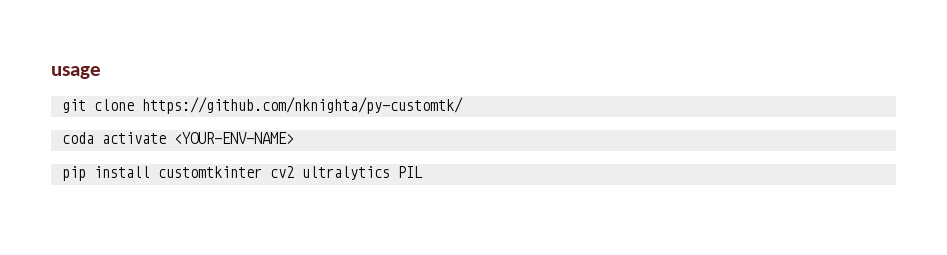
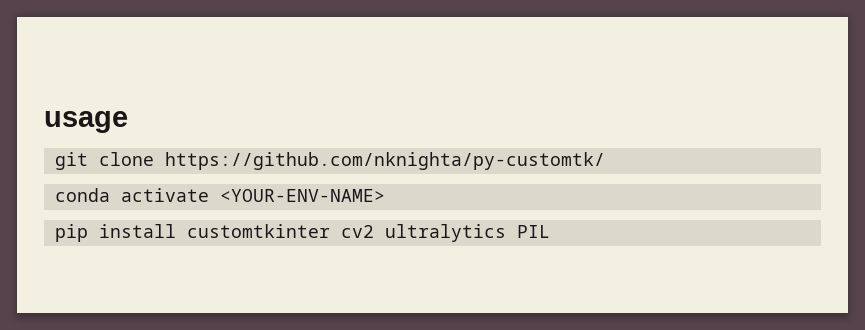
[61,132,94,144] coda -> [55,188,111,202] conda

